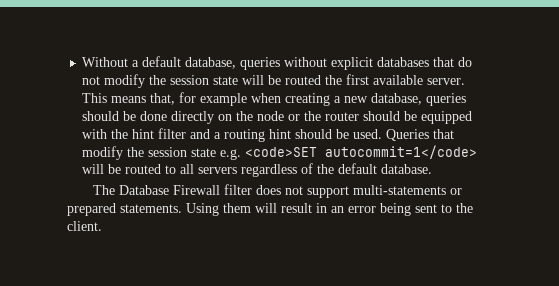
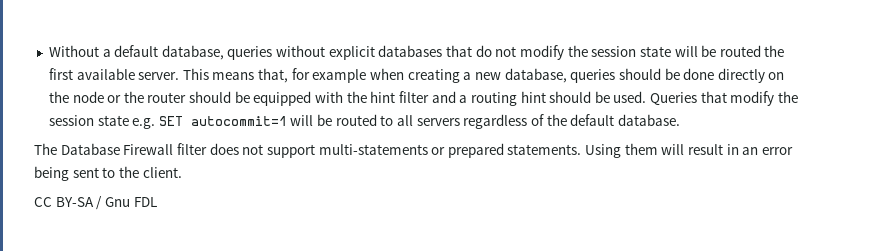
[245,145,478,159] <code>SET autocommit=1</code> -> [158,116,287,126] SET autocommit=1
(102, 226) none -> [34,196,157,210] // CC BY-SA / Gnu FDL

